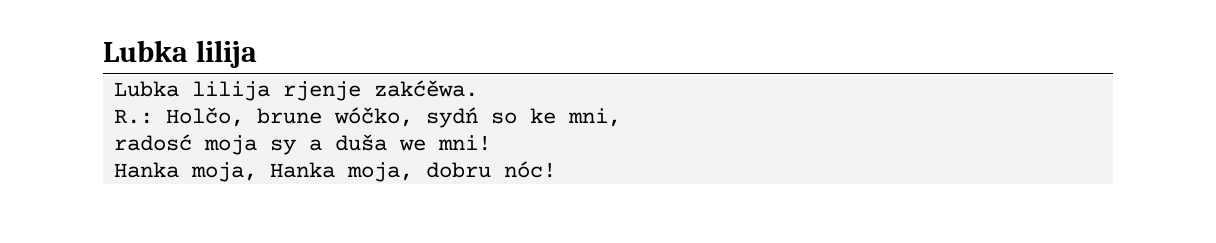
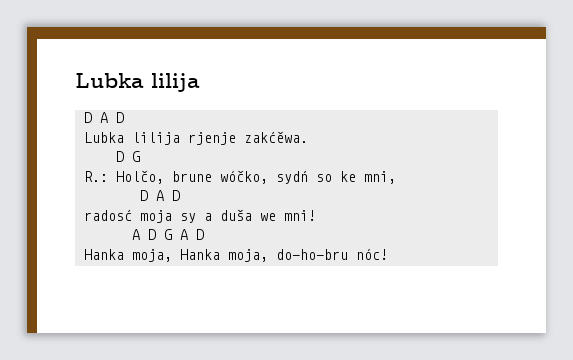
[103,40,257,68] Lubka lilija -> [75,73,200,92] [83,112,124,123] Lubka lilija // D A D
(479, 88) none -> [115,151,140,162] // D G
(622, 117) none -> [139,190,180,201] // D A D
(492, 143) none -> [131,229,204,240] // A D G A D
[426,162,492,178] dobru -> [275,249,348,260] do-ho-bru

